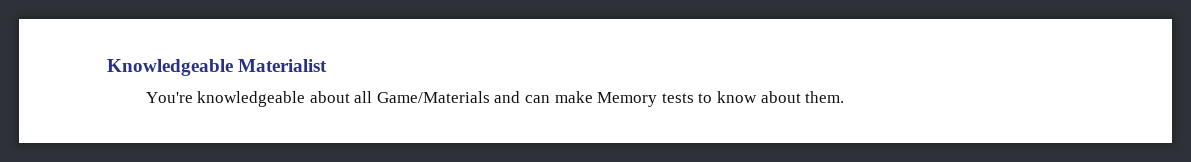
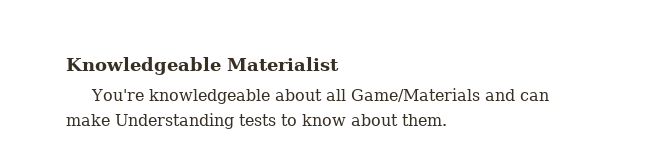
[597,92,658,107] Memory -> [115,113,234,129] Understanding

